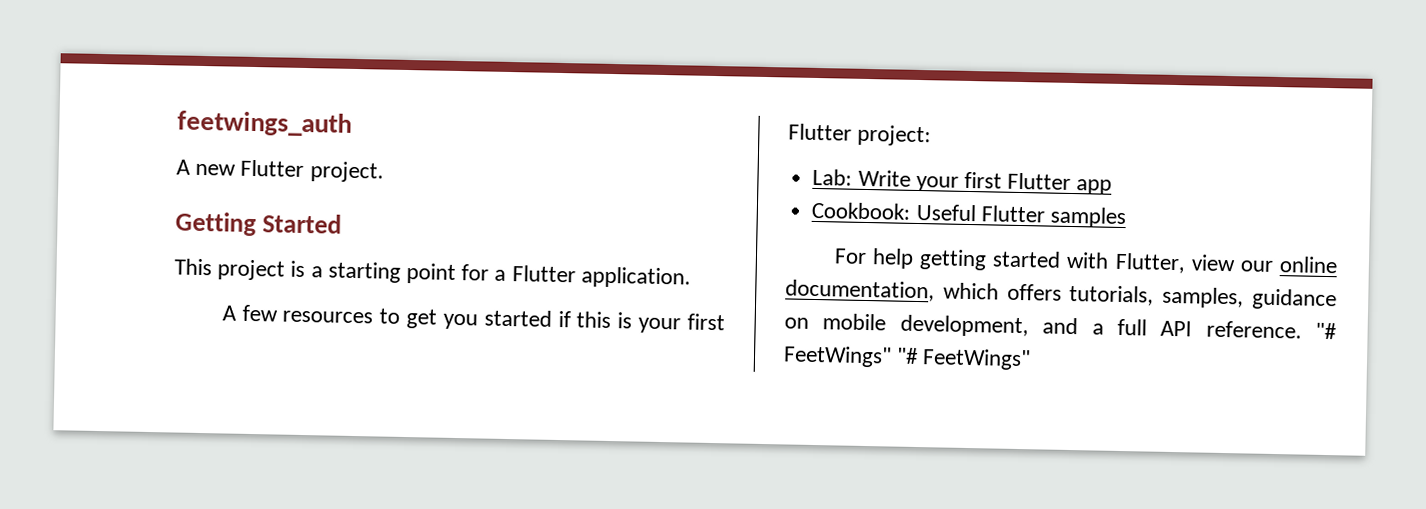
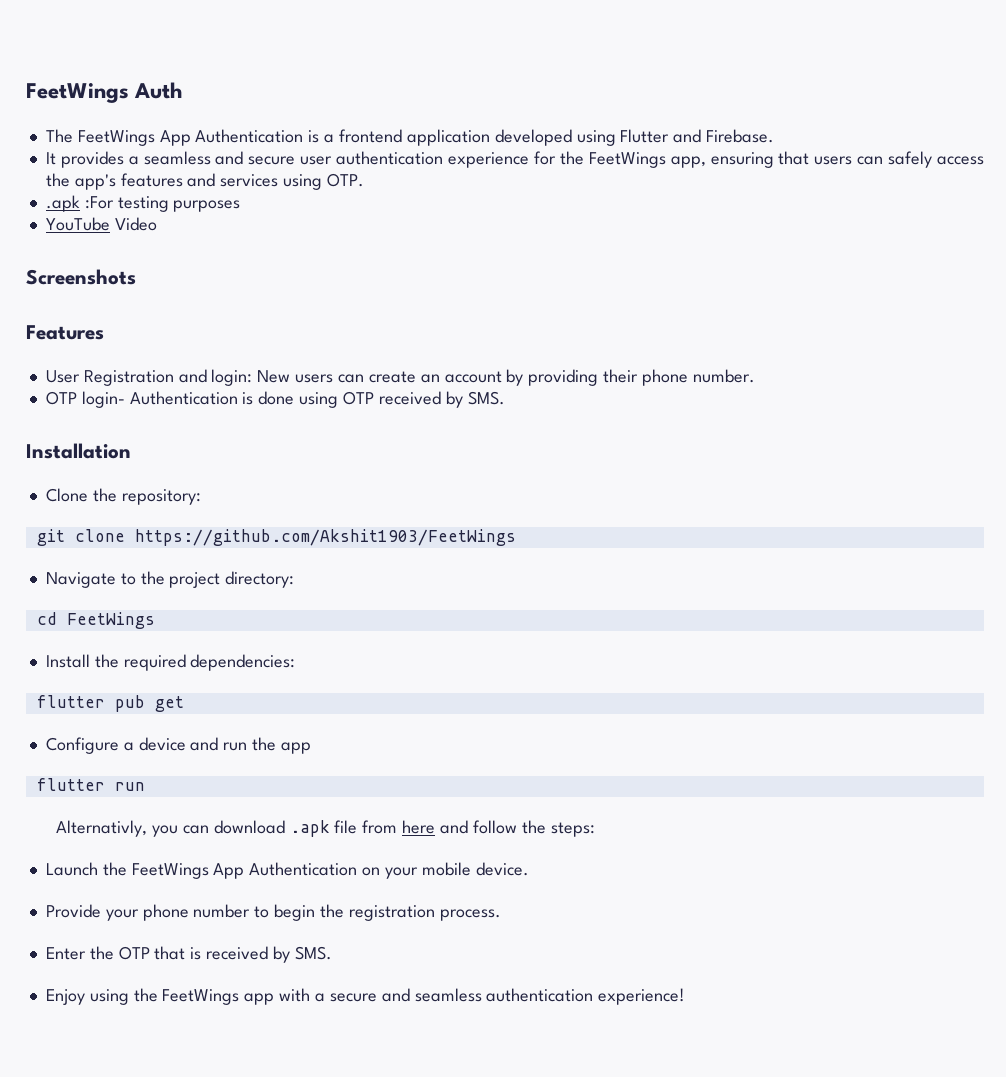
[177,110,352,137] [176,159,384,183] [175,211,342,237] [174,258,691,289] [221,304,726,334] [788,123,932,147] [812,168,1113,195] [811,201,1126,229] [833,248,1338,274] [785,279,1337,311] [784,313,1337,340] [783,345,1032,371] feetwings_auth // A new Flutter project. // Getting Started // This project is a starting point for a Flutter application. // A few resources to get you started if this is your first Flutter project: // Lab: Write your first Flutter app // Cookbook: Useful Flutter samples // For help getting started with Flutter, view our online documentation, which offers tutorials, samples, guidance on mobile development, and a full API reference. "# FeetWings" "# FeetWings" -> [26,82,183,103] [45,129,775,146] [45,151,984,168] [45,173,364,190] [45,195,241,212] [45,217,157,231] [26,269,136,285] [26,325,104,340] [45,369,755,386] [45,391,505,408] [26,443,131,459] [45,488,201,505] [36,529,516,546] [45,571,295,588] [36,612,155,629] [45,654,296,671] [36,695,184,712] [45,737,311,754] [36,778,145,791] [56,820,595,837] [45,862,529,879] [45,904,501,921] [45,946,332,963] [45,988,686,1005] FeetWings Auth // The FeetWings App Authentication is a frontend application developed using Flutter and Firebase. // It provides a seamless and secure user authentication experience for the FeetWings app, ensuring that users can safely access the app's features and services using OTP. // .apk :For testing purposes // YouTube Video // Screenshots // Features // User Registration and login: New users can create an account by providing their phone number. // OTP login- Authentication is done using OTP received by SMS. // Installation // Clone the repository: // git clone https://github.com/Akshit1903/FeetWings // Navigate to the project directory: // cd FeetWings // Install the required dependencies: // flutter pub get // Configure a device and run the app // flutter run // Alternativly, you can download .apk file from here and follow the steps: // Launch the FeetWings App Authentication on your mobile device. // Provide your phone number to begin the registration process. // Enter the OTP that is received by SMS. // Enjoy using the FeetWings app with a secure and seamless authentication experience!

